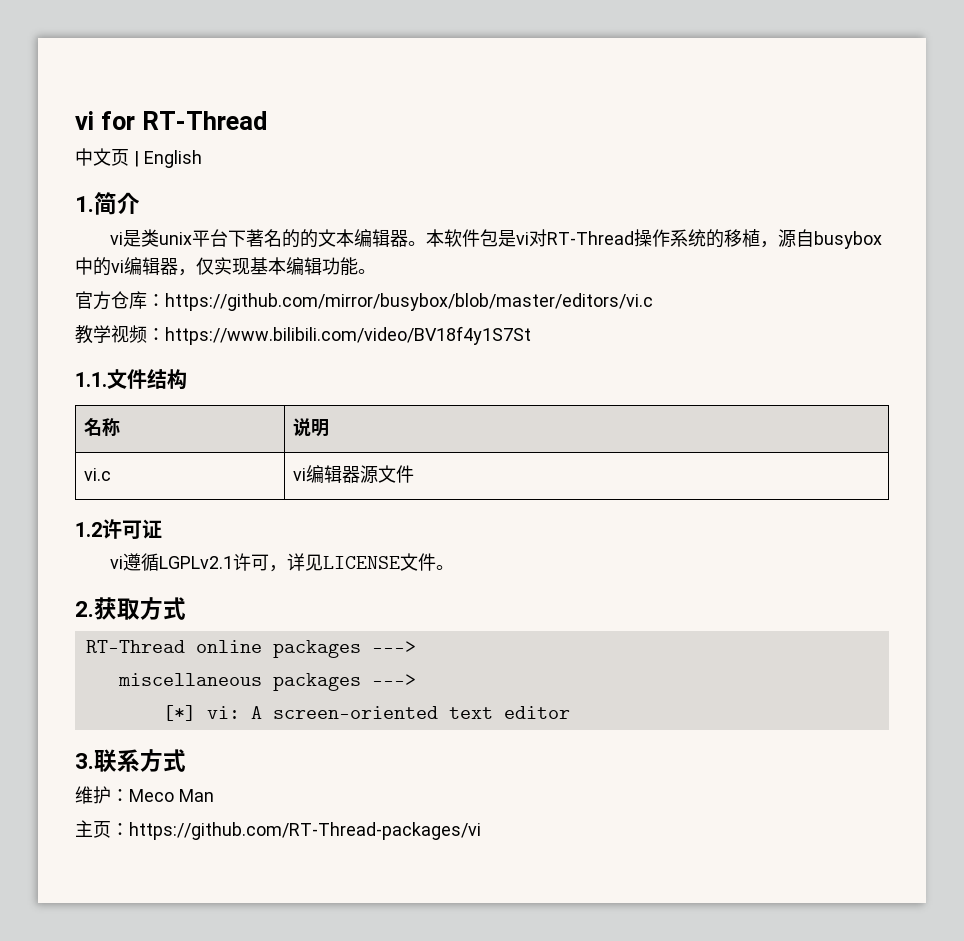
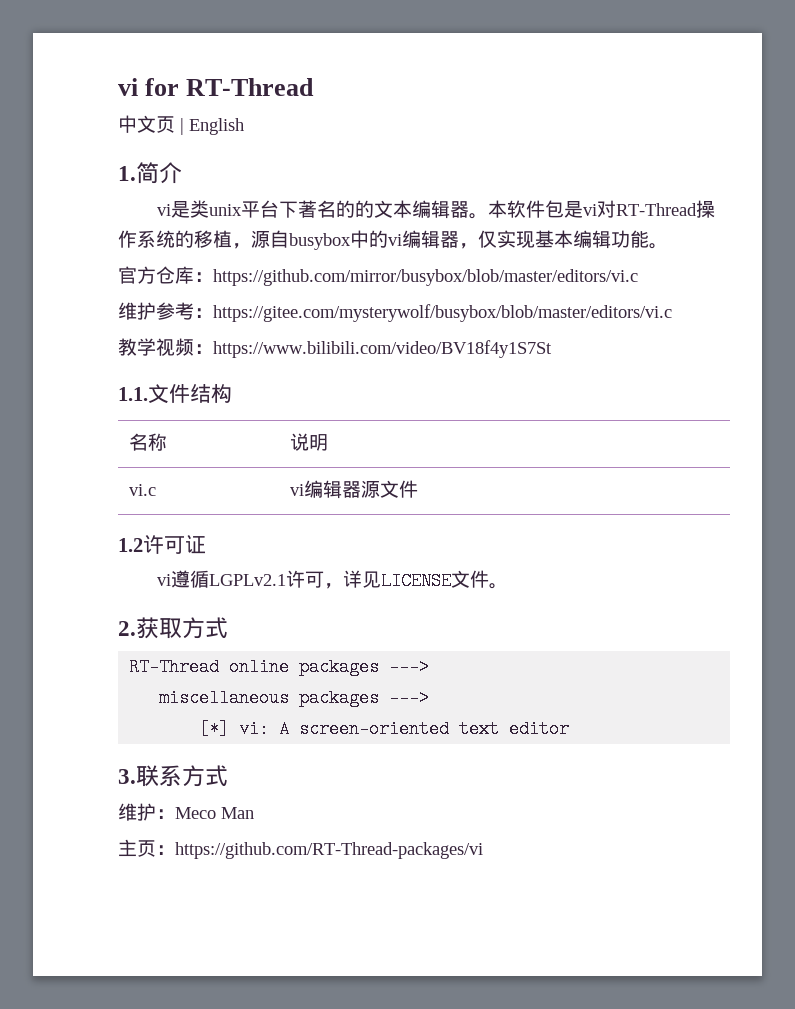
(653, 302) none -> [118,302,672,322] // 维护参考：https://gitee.com/mysterywolf/busybox/blob/master/editors/vi.c

